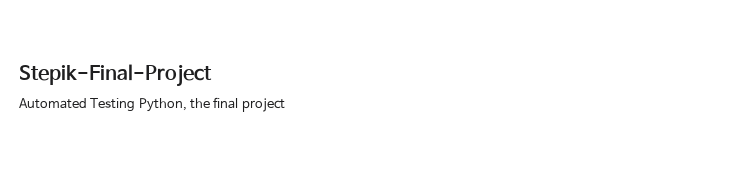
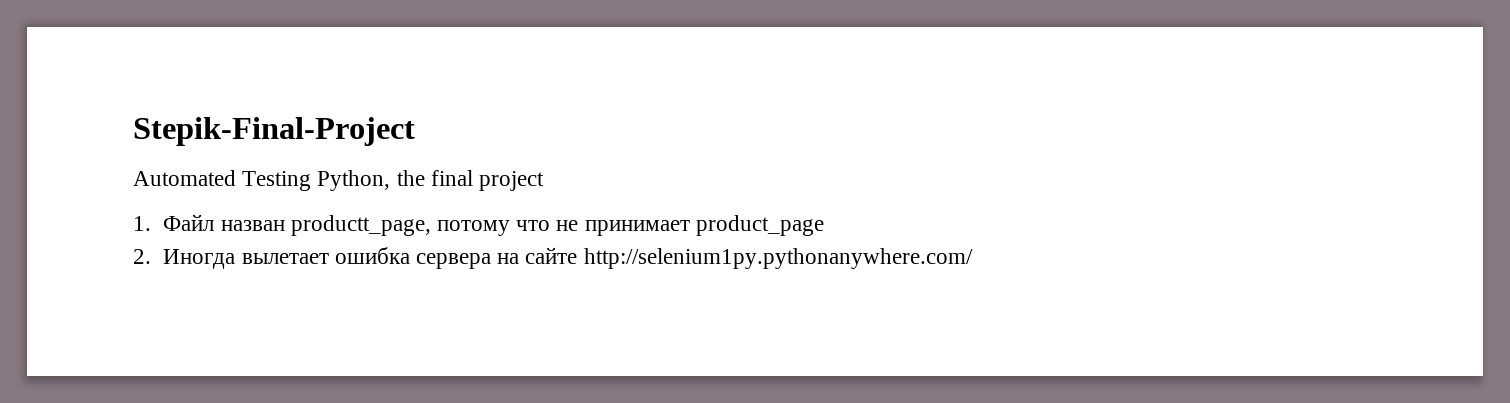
(285, 105) none -> [133,214,824,236] [133,247,973,269] // 1. Файл назван productt_page, потому что не принимает product_page // 2. Иногда вылетает ошибка сервера на сайте http://selenium1py.pythonanywhere.com/

